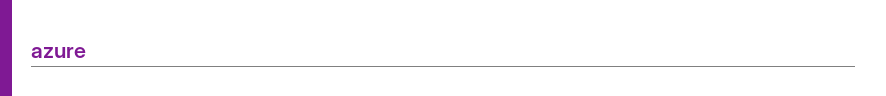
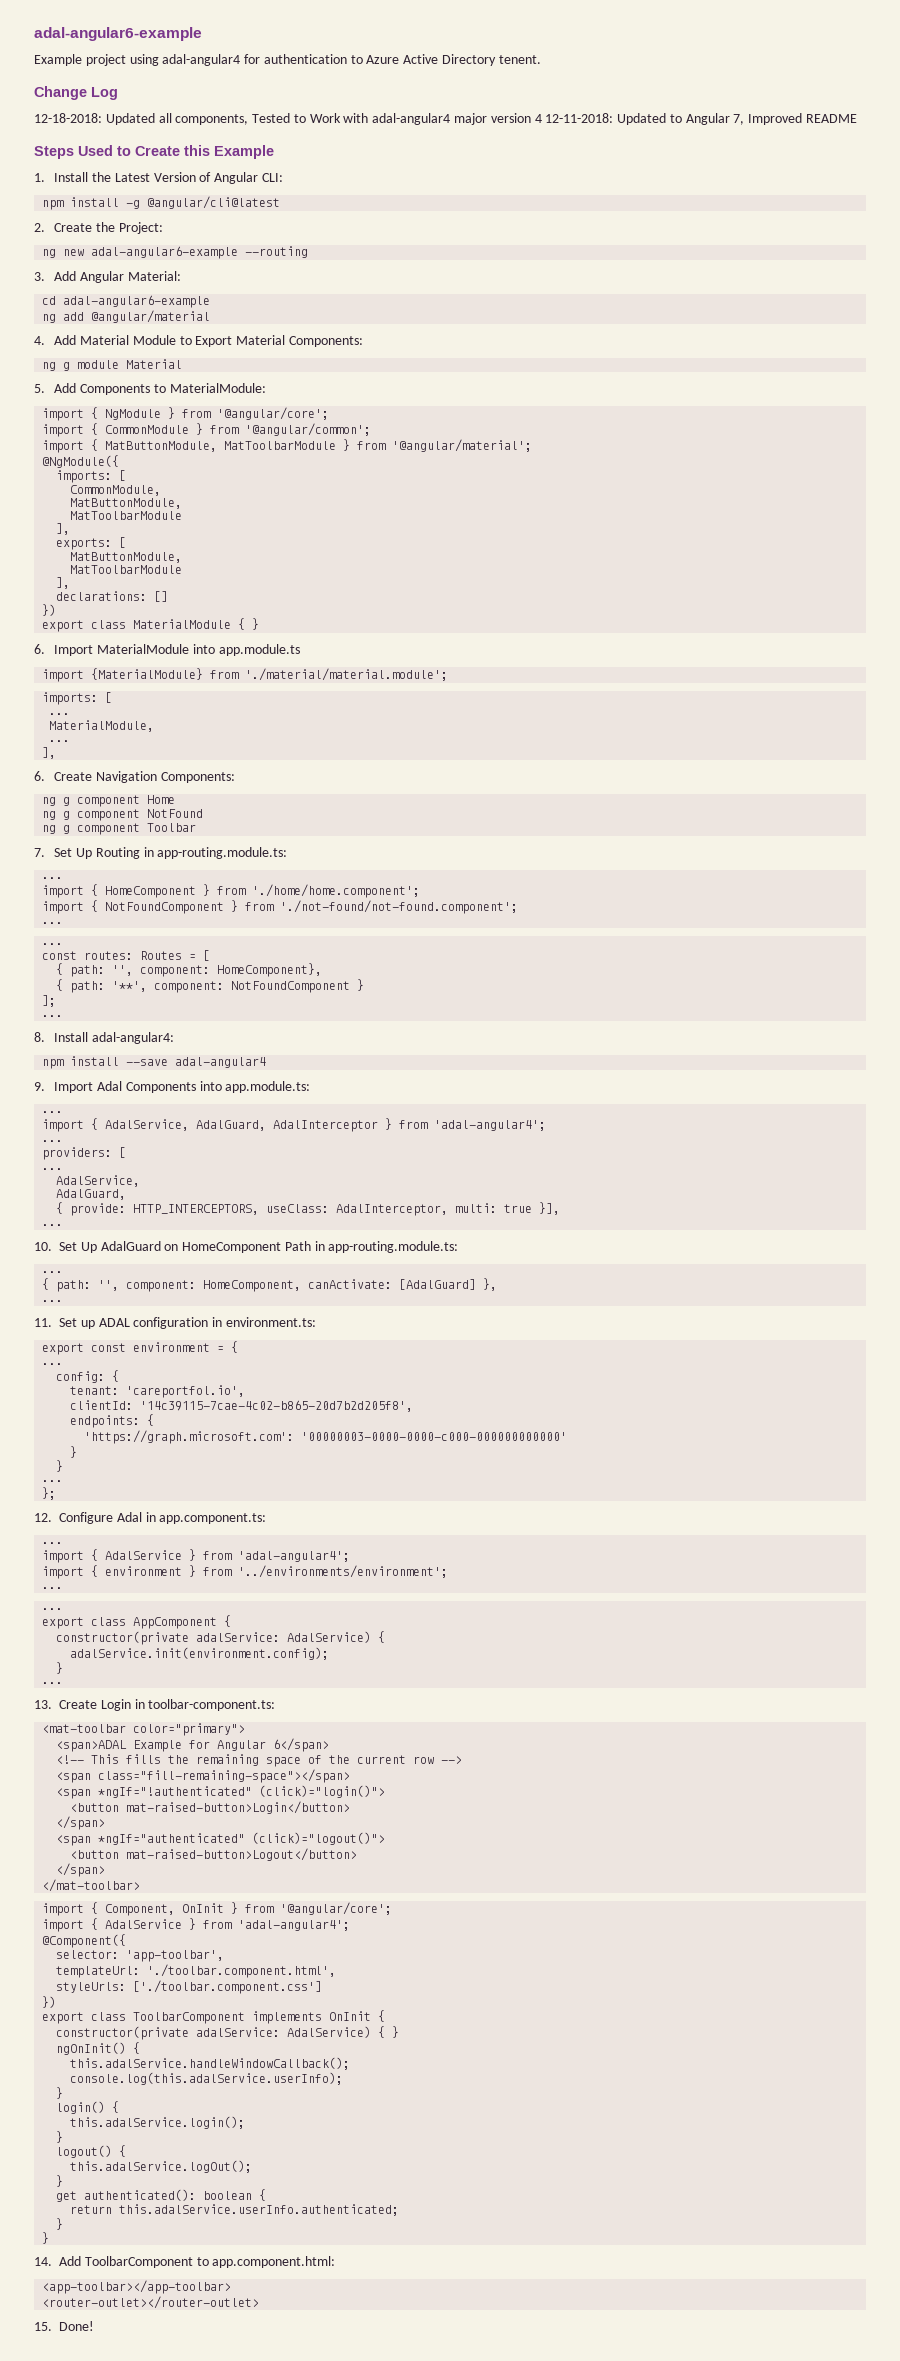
[31,47,86,58] azure -> [34,27,202,41] [34,54,541,66] [34,86,118,100] [34,113,858,125] [34,145,274,159] [34,172,283,184] [42,196,281,210] [34,222,163,234] [42,246,309,259] [34,271,181,283] [42,295,211,308] [42,310,211,323] [34,335,363,347] [42,359,183,371] [34,383,266,395] [42,407,330,421] [42,423,372,437] [42,439,533,453] [42,455,120,468] [56,470,127,483] [70,485,162,496] [70,498,183,509] [70,511,183,520] [56,523,71,535] [56,537,127,550] [70,552,183,563] [70,565,183,574] [56,577,71,589] [56,591,169,602] [42,604,57,616] [42,618,260,632] [34,644,300,656] [42,668,449,682] [42,692,113,705] [49,713,71,715] [49,720,155,732] [49,740,71,742] [42,747,57,759] [34,771,235,783] [42,795,176,807] [42,809,204,821] [42,823,197,835] [34,847,288,859] [42,877,64,879] [42,884,421,898] [42,900,519,914] [42,922,64,924] [42,943,64,945] [42,950,211,961] [56,963,323,977] [56,979,365,993] [42,995,57,1007] [42,1015,64,1017] [34,1032,175,1044] [42,1056,267,1069] [34,1081,311,1093] [42,1111,64,1113] [42,1118,547,1132] [42,1140,64,1142] [42,1147,127,1160] [42,1168,64,1170] [56,1175,141,1187] [56,1189,127,1200] [56,1202,561,1216] [42,1224,64,1226] [34,1241,459,1253] [42,1271,64,1273] [42,1278,498,1292] [42,1300,64,1302] [34,1317,316,1329] [42,1341,239,1355] [42,1363,64,1365] [56,1370,120,1383] [70,1385,246,1398] [70,1400,414,1412] [70,1414,155,1428] [84,1430,568,1444] [70,1446,78,1458] [56,1460,64,1472] [42,1480,64,1482] [42,1487,57,1500] [34,1512,267,1524] [42,1542,64,1544] [42,1549,351,1563] [42,1565,449,1579] [42,1587,64,1589] [42,1608,64,1610] [42,1615,232,1629] [56,1631,386,1645] [70,1647,330,1660] [56,1662,64,1674] [42,1682,64,1684] [34,1699,276,1711] [42,1723,246,1736] [56,1738,330,1752] [56,1754,463,1767] [56,1769,351,1783] [56,1785,386,1799] [70,1801,351,1814] [56,1816,106,1830] [56,1832,386,1846] [70,1848,358,1861] [56,1863,106,1877] [42,1879,141,1892] [42,1902,393,1916] [42,1918,351,1932] [42,1934,127,1948] [56,1950,225,1962] [56,1964,337,1978] [56,1980,323,1994] [42,1996,57,2008] [42,2010,386,2024] [56,2026,400,2040] [56,2042,141,2055] [70,2057,351,2070] [70,2072,344,2085] [56,2087,64,2099] [56,2101,120,2114] [70,2116,246,2129] [56,2131,64,2143] [56,2145,127,2158] [70,2160,253,2173] [56,2175,64,2187] [56,2189,267,2202] [70,2204,400,2216] [56,2218,64,2230] [42,2232,50,2244] [34,2256,336,2268] [42,2280,232,2294] [42,2296,260,2309] [34,2321,94,2331] adal-angular6-example // Example project using adal-angular4 for authentication to Azure Active Directory tenent. // Change Log // 12-18-2018: Updated all components, Tested to Work with adal-angular4 major version 4 12-11-2018: Updated to Angular 7, Improved README // Steps Used to Create this Example // 1. Install the Latest Version of Angular CLI: // npm install -g @angular/cli@latest // 2. Create the Project: // ng new adal-angular6-example --routing // 3. Add Angular Material: // cd adal-angular6-example // ng add @angular/material // 4. Add Material Module to Export Material Components: // ng g module Material // 5. Add Components to MaterialModule: // import { NgModule } from '@angular/core'; // import { CommonModule } from '@angular/common'; // import { MatButtonModule, MatToolbarModule } from '@angular/material'; // @NgModule({ // imports: [ // CommonModule, // MatButtonModule, // MatToolbarModule // ], // exports: [ // MatButtonModule, // MatToolbarModule // ], // declarations: [] // }) // export class MaterialModule { } // 6. Import MaterialModule into app.module.ts // import {MaterialModule} from './material/material.module'; // imports: [ // ... // MaterialModule, // ... // ], // 6. Create Navigation Components: // ng g component Home // ng g component NotFound // ng g component Toolbar // 7. Set Up Routing in app-routing.module.ts: // ... // import { HomeComponent } from './home/home.component'; // import { NotFoundComponent } from './not-found/not-found.component'; // ... // ... // const routes: Routes = [ // { path: '', component: HomeComponent}, // { path: '**', component: NotFoundComponent } // ]; // ... // 8. Install adal-angular4: // npm install --save adal-angular4 // 9. Import Adal Components into app.module.ts: // ... // import { AdalService, AdalGuard, AdalInterceptor } from 'adal-angular4'; // ... // providers: [ // ... // AdalService, // AdalGuard, // { provide: HTTP_INTERCEPTORS, useClass: AdalInterceptor, multi: true }], // ... // 10. Set Up AdalGuard on HomeComponent Path in app-routing.module.ts: // ... // { path: '', component: HomeComponent, canActivate: [AdalGuard] }, // ... // 11. Set up ADAL configuration in environment.ts: // export const environment = { // ... // config: { // tenant: 'careportfol.io', // clientId: '14c39115-7cae-4c02-b865-20d7b2d205f8', // endpoints: { // 'https://graph.microsoft.com': '00000003-0000-0000-c000-000000000000' // } // } // ... // }; // 12. Configure Adal in app.component.ts: // ... // import { AdalService } from 'adal-angular4'; // import { environment } from '../environments/environment'; // ... // ... // export class AppComponent { // constructor(private adalService: AdalService) { // adalService.init(environment.config); // } // ... // 13. Create Login in toolbar-component.ts: // <mat-toolbar color="primary"> // <span>ADAL Example for Angular 6</span> // <!-- This fills the remaining space of the current row --> // <span class="fill-remaining-space"></span> // <span *ngIf="!authenticated" (click)="login()"> // <button mat-raised-button>Login</button> // </span> // <span *ngIf="authenticated" (click)="logout()"> // <button mat-raised-button>Logout</button> // </span> // </mat-toolbar> // import { Component, OnInit } from '@angular/core'; // import { AdalService } from 'adal-angular4'; // @Component({ // selector: 'app-toolbar', // templateUrl: './toolbar.component.html', // styleUrls: ['./toolbar.component.css'] // }) // export class ToolbarComponent implements OnInit { // constructor(private adalService: AdalService) { } // ngOnInit() { // this.adalService.handleWindowCallback(); // console.log(this.adalService.userInfo); // } // login() { // this.adalService.login(); // } // logout() { // this.adalService.logOut(); // } // get authenticated(): boolean { // return this.adalService.userInfo.authenticated; // } // } // 14. Add ToolbarComponent to app.component.html: // <app-toolbar></app-toolbar> // <router-outlet></router-outlet> // 15. Done!

